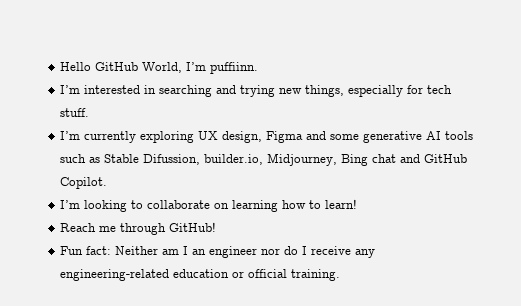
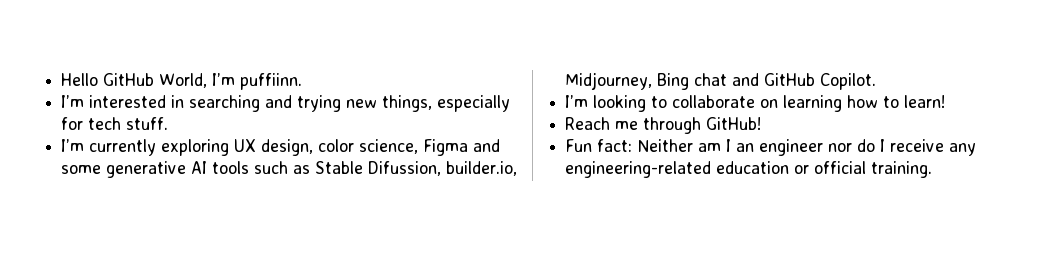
(263, 137) none -> [318,139,419,154] color science,

